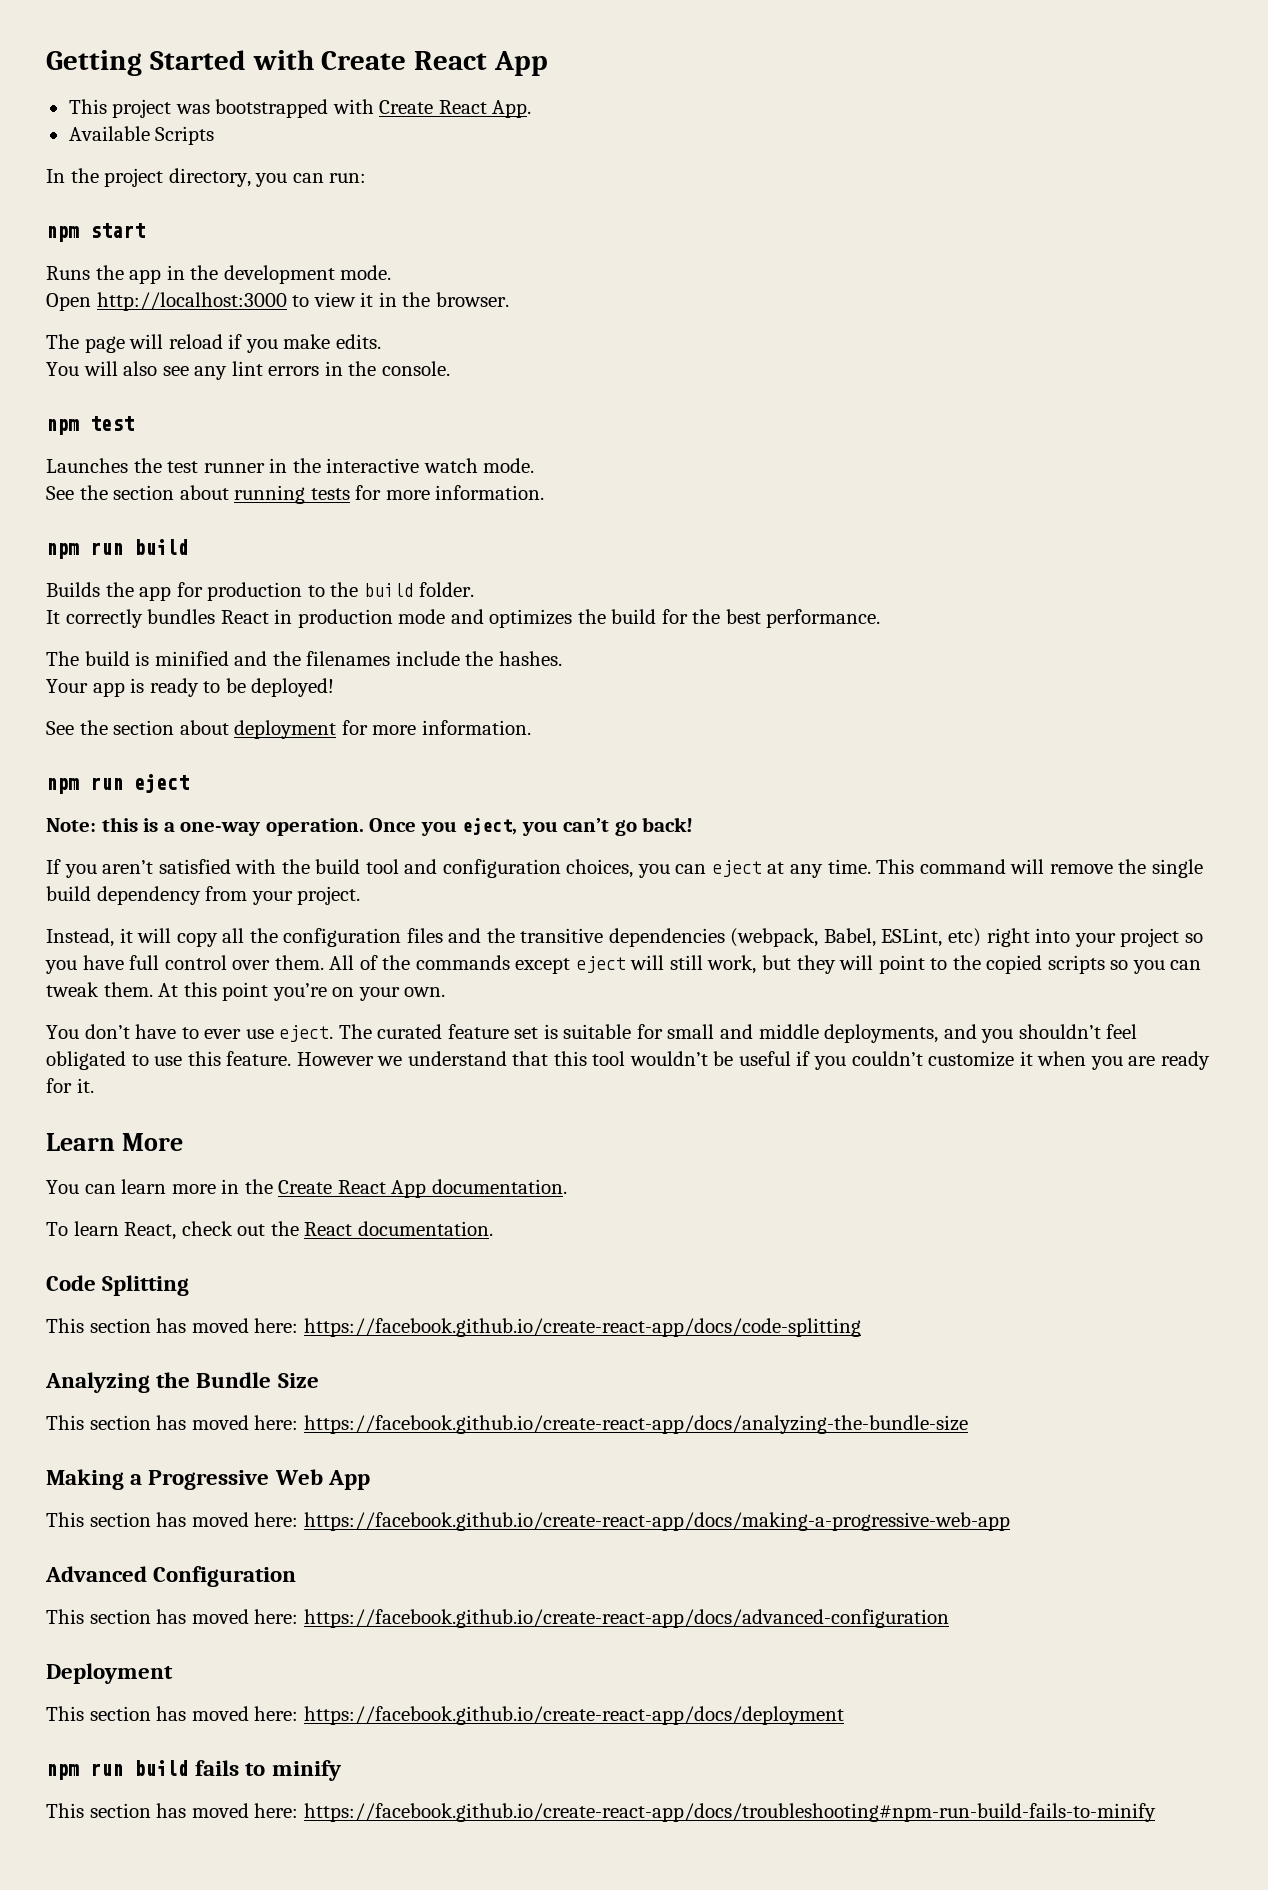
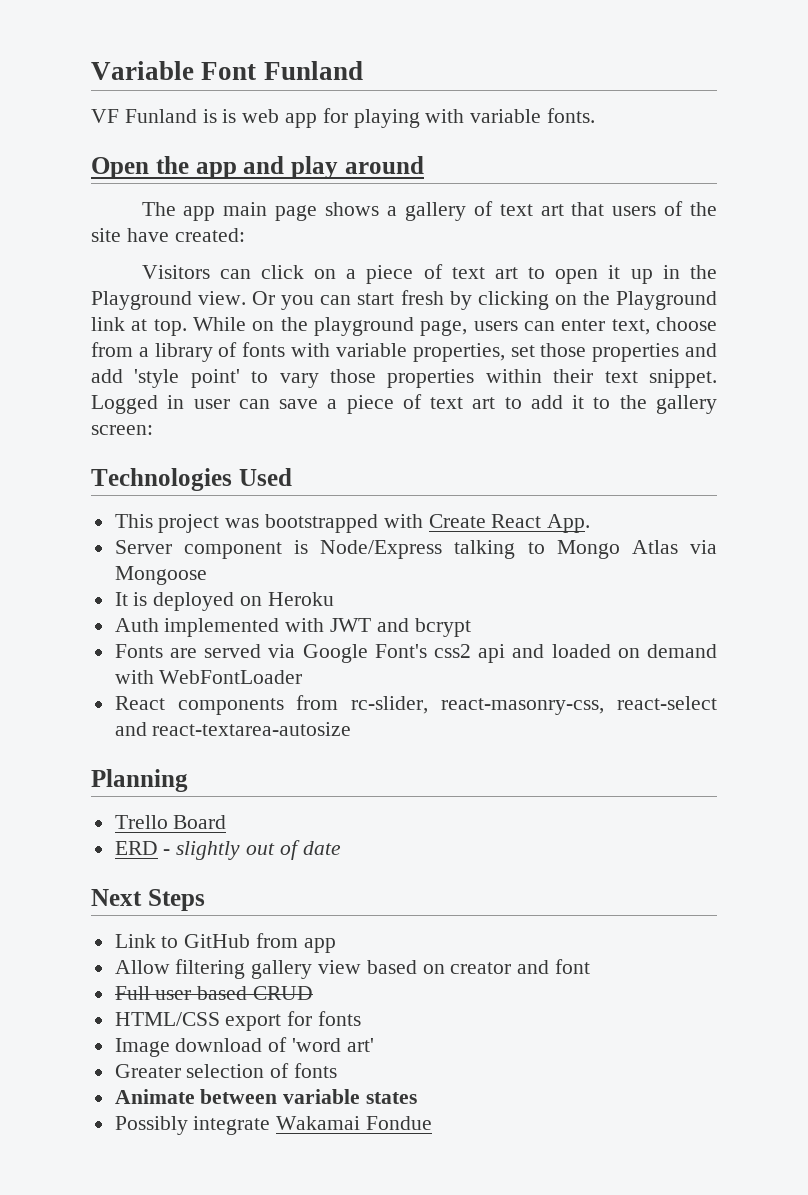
[46,49,549,76] Getting Started with Create React App -> [91,61,363,80] [91,108,596,128] [91,156,424,179] [141,201,717,221] [91,228,245,242] [141,264,717,284] [91,290,717,310] [91,317,717,336] [91,342,717,362] [91,369,717,388] [91,394,717,414] [91,425,153,435] [91,468,292,491] Variable Font Funland // VF Funland is is web app for playing with variable fonts. // Open the app and play around // The app main page shows a gallery of text art that users of the site have created: // Visitors can click on a piece of text art to open it up in the Playground view. Or you can start fresh by clicking on the Playground link at top. While on the playground page, users can enter text, choose from a library of fonts with variable properties, set those properties and add 'style point' to vary those properties within their text snippet. Logged in user can save a piece of text art to add it to the gallery screen: // Technologies Used
[68,126,215,145] [46,168,367,187] [46,223,145,242] [46,265,392,284] [46,292,509,311] [46,334,381,353] [46,361,450,380] [46,416,134,435] [46,458,535,473] [46,485,545,504] [46,539,189,559] [46,582,475,601] [46,609,881,628] [46,651,562,666] [46,678,335,697] [46,720,531,739] [46,774,189,794] [46,817,694,836] [46,859,1203,878] [46,886,361,905] [46,928,1203,947] [45,955,1202,974] [46,982,446,1001] [46,1024,1138,1043] [46,1051,1210,1070] [46,1078,94,1093] [46,1133,183,1151] [46,1179,567,1198] [46,1221,493,1240] [46,1275,190,1296] [46,1318,861,1337] [45,1372,319,1393] [46,1415,968,1434] [46,1469,370,1490] [46,1512,1010,1531] [45,1566,297,1587] [46,1609,949,1628] [46,1663,173,1684] [46,1706,844,1725] [46,1760,341,1781] [46,1803,1156,1822] Available Scripts // In the project directory, you can run: // npm start // Runs the app in the development mode. // Open http://localhost:3000 to view it in the browser. // The page will reload if you make edits. // You will also see any lint errors in the console. // npm test // Launches the test runner in the interactive watch mode. // See the section about running tests for more information. // npm run build // Builds the app for production to the build folder. // It correctly bundles React in production mode and optimizes the build for the best performance. // The build is minified and the filenames include the hashes. // Your app is ready to be deployed! // See the section about deployment for more information. // npm run eject // Note: this is a one-way operation. Once you eject, you can’t go back! // If you aren’t satisfied with the build tool and configuration choices, you can eject at any time. This command will remove the single build dependency from your project. // Instead, it will copy all the configuration files and the transitive dependencies (webpack, Babel, ESLint, etc) right into your project so you have full control over them. All of the commands except eject will still work, but they will point to the copied scripts so you can tweak them. At this point you’re on your own. // You don’t have to ever use eject. The curated feature set is suitable for small and middle deployments, and you shouldn’t feel obligated to use this feature. However we understand that this tool wouldn’t be useful if you couldn’t customize it when you are ready for it. // Learn More // You can learn more in the Create React App documentation. // To learn React, check out the React documentation. // Code Splitting // This section has moved here: https://facebook.github.io/create-react-app/docs/code-splitting // Analyzing the Bundle Size // This section has moved here: https://facebook.github.io/create-react-app/docs/analyzing-the-bundle-size // Making a Progressive Web App // This section has moved here: https://facebook.github.io/create-react-app/docs/making-a-progressive-web-app // Advanced Configuration // This section has moved here: https://facebook.github.io/create-react-app/docs/advanced-configuration // Deployment // This section has moved here: https://facebook.github.io/create-react-app/docs/deployment // npm run build fails to minify // This section has moved here: https://facebook.github.io/create-react-app/docs/troubleshooting#npm-run-build-fails-to-minify -> [114,540,717,559] [114,566,207,585] [114,592,334,611] [114,618,471,637] [114,644,717,663] [114,670,303,684] [114,695,718,715] [114,722,352,736] [91,769,188,792] [114,815,227,829] [114,840,341,860] [91,889,205,911] [114,933,336,953] [114,959,591,979] [114,986,314,1000] [114,1011,362,1031] [114,1037,374,1057] [114,1063,338,1078] [114,1089,418,1104] [114,1116,433,1135] Server component is Node/Express talking to Mongo Atlas via Mongoose // It is deployed on Heroku // Auth implemented with JWT and bcrypt // Fonts are served via Google Font's css2 api and loaded on demand with WebFontLoader // React components from rc-slider, react-masonry-css, react-select and react-textarea-autosize // Planning // Trello Board // ERD - slightly out of date // Next Steps // Link to GitHub from app // Allow filtering gallery view based on creator and font // Full user based CRUD // HTML/CSS export for fonts // Image download of 'word art' // Greater selection of fonts // Animate between variable states // Possibly integrate Wakamai Fondue

